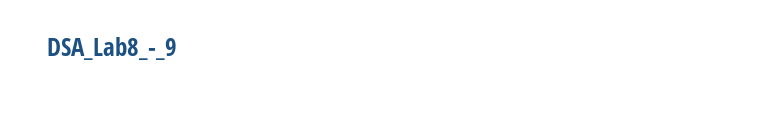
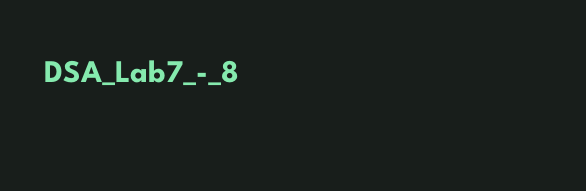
[47,37,177,60] DSA_Lab8_-_9 -> [44,60,239,86] DSA_Lab7_-_8

